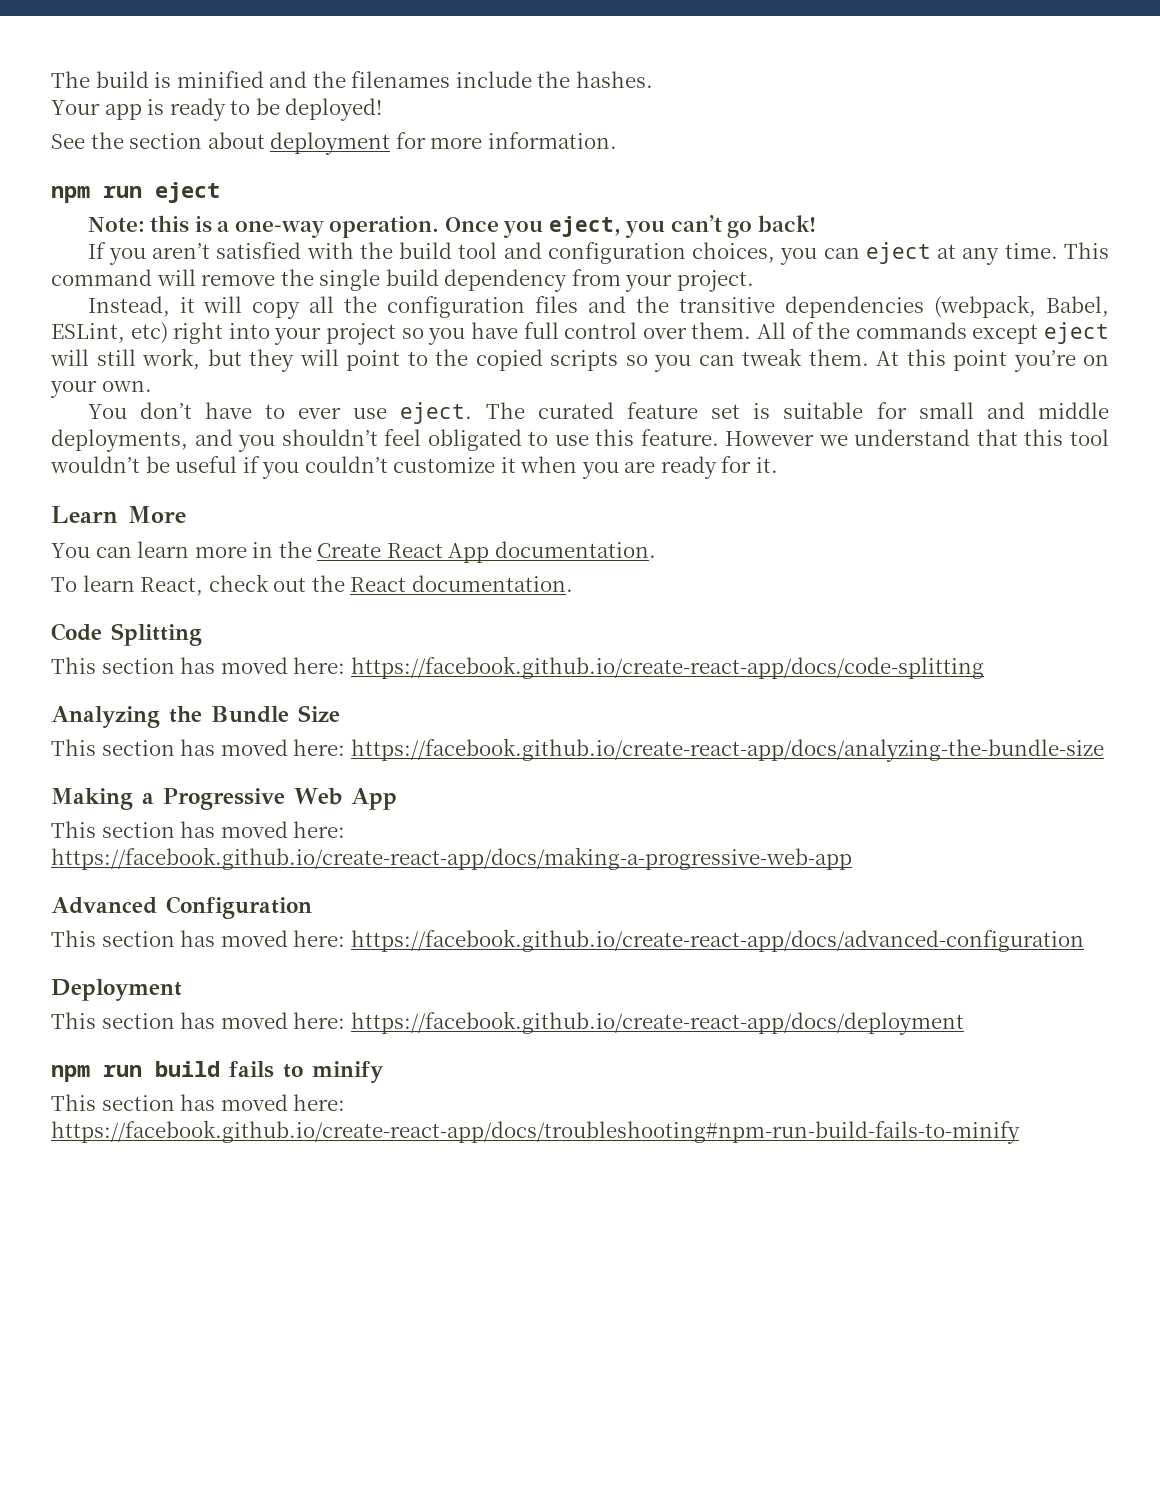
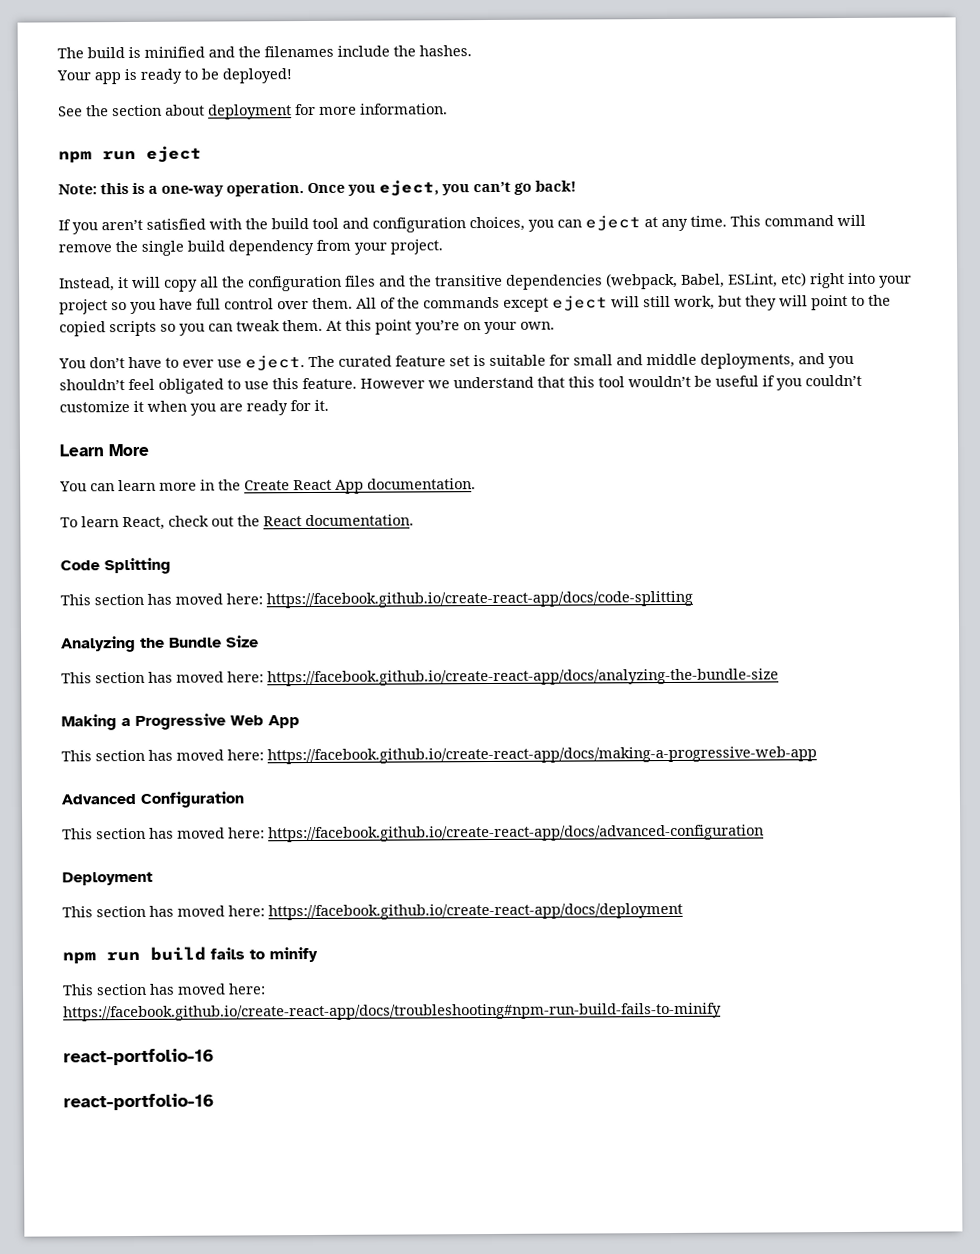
(1020, 1132) none -> [63,1048,214,1066] [63,1093,214,1111] // react-portfolio-16 // react-portfolio-16

